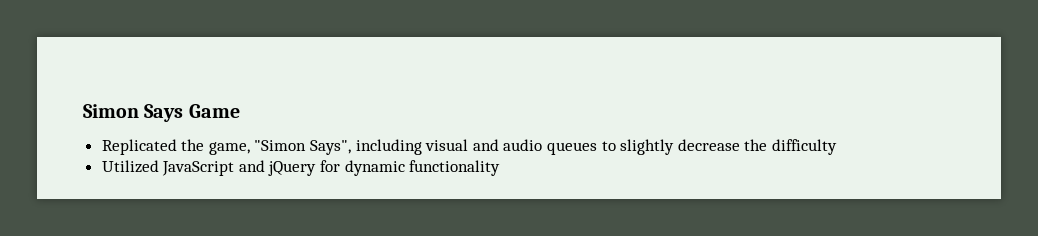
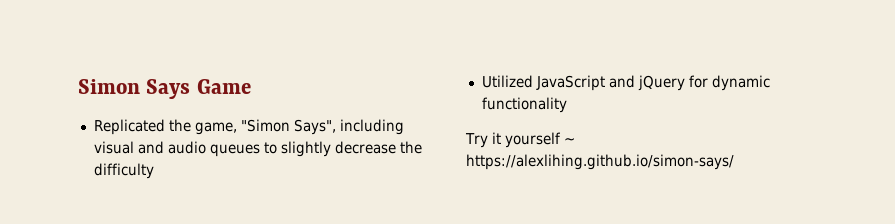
(501, 168) none -> [465,132,575,148] [466,154,734,170] // Try it yourself ~ https://alexlihing.github.io/simon-says/

